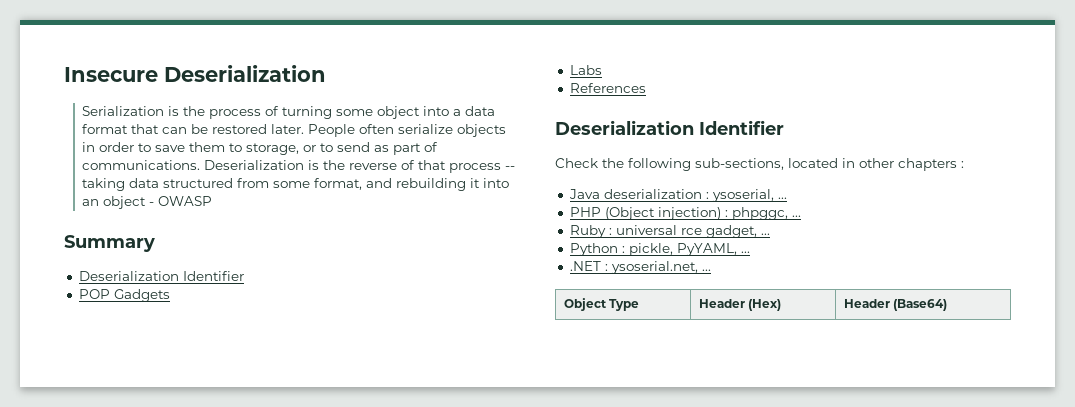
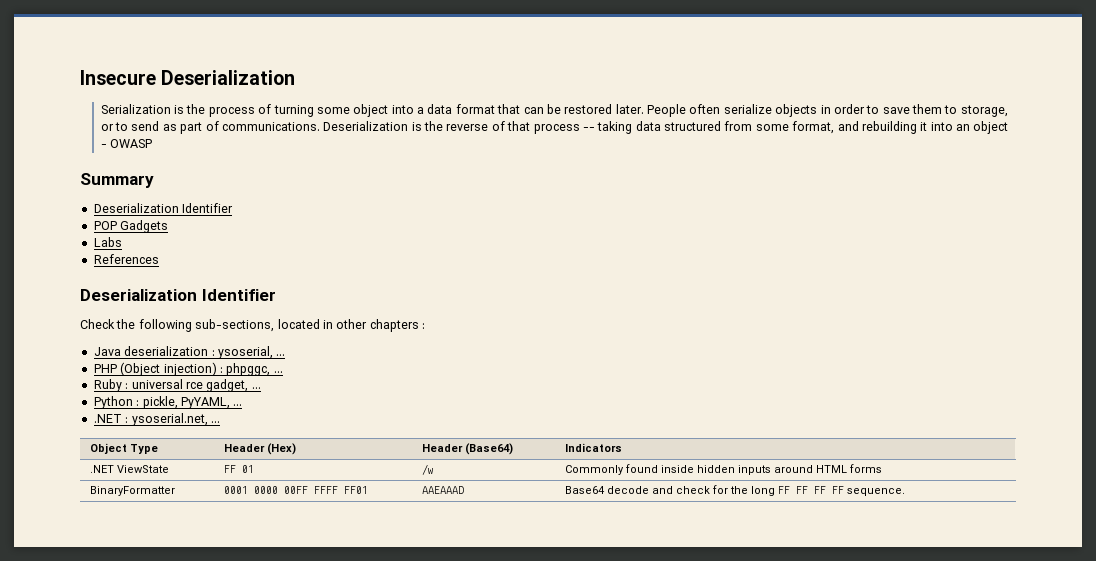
(947, 305) none -> [564,443,622,452] [89,465,169,473] [223,465,254,473] [421,464,434,475] [564,464,882,475] [89,486,175,496] [223,486,368,494] [421,486,464,494] [564,485,905,496] | Indicators // .NET ViewState | FF 01 | /w | Commonly found inside hidden inputs around HTML forms // BinaryFormatter | 0001 0000 00FF FFFF FF01 | AAEAAAD | Base64 decode and check for the long FF FF FF FF sequence.

